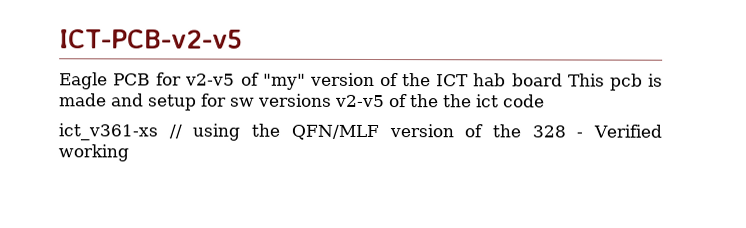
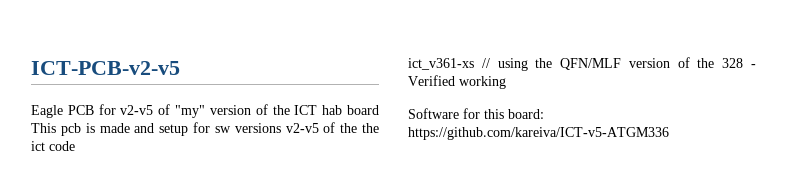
(129, 153) none -> [408,108,544,119] [408,127,669,140] // Software for this board: https://github.com/kareiva/ICT-v5-ATGM336

